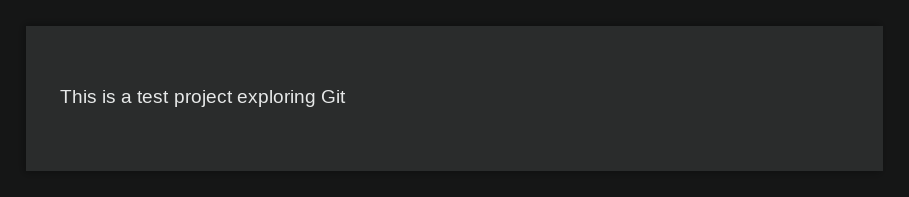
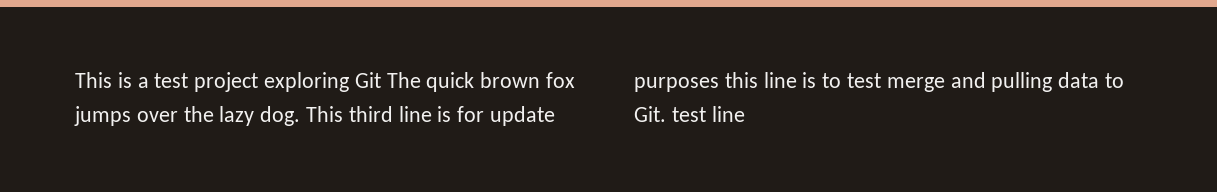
(346, 96) none -> [386,72,576,92] [74,106,556,126] [634,72,1125,92] [634,106,745,122] The quick brown fox jumps over the lazy dog. This third line is for update purposes this line is to test merge and pulling data to Git. test line

